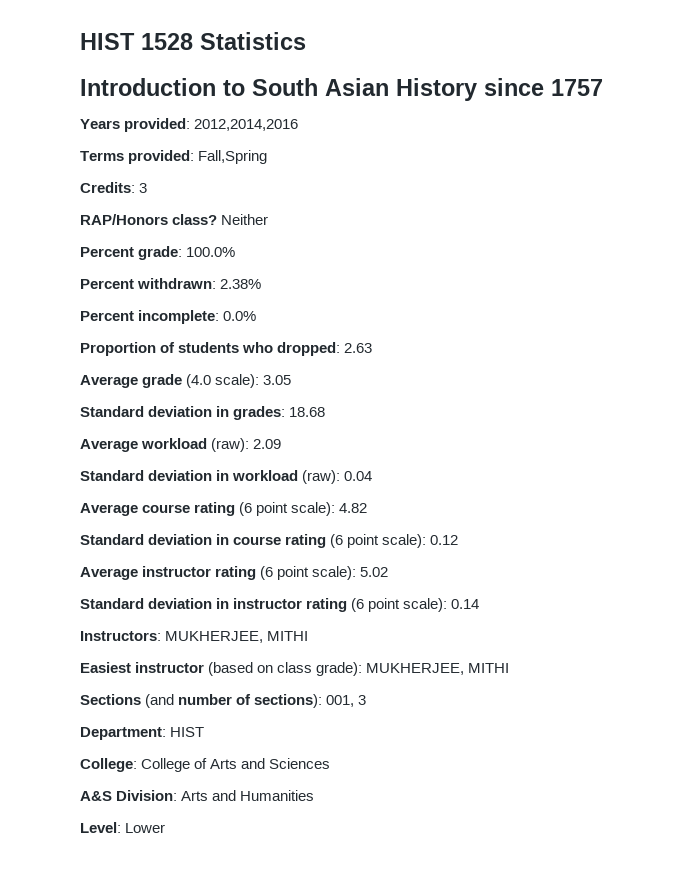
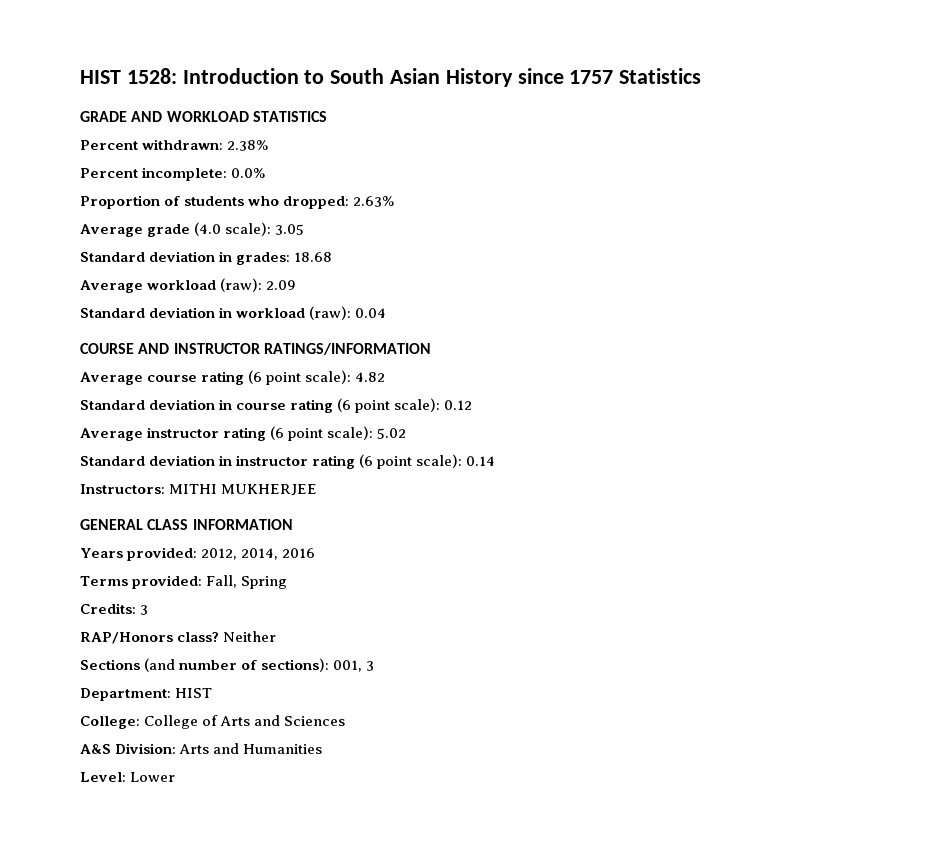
[80,32,306,50] HIST 1528 Statistics // -> [80,68,177,84] HIST 1528:
[80,118,299,132] [80,150,268,164] [80,182,148,193] [80,214,269,225] [80,246,236,260] // Years provided: 2012,2014,2016 // Terms provided: Fall,Spring // Credits: 3 // RAP/Honors class? Neither // Percent grade: 100.0% -> [619,68,702,84] [80,111,327,122] Statistics // GRADE AND WORKLOAD STATISTICS
[344,343,373,353] 2.63 -> [353,196,395,207] 2.63%
(373, 476) none -> [80,343,431,355] // COURSE AND INSTRUCTOR RATINGS/INFORMATION
[165,631,309,643] [80,662,510,676] MUKHERJEE, MITHI // Easiest instructor (based on class grade): MUKHERJEE, MITHI -> [169,484,318,496] [80,519,293,530] [80,547,316,561] [80,575,288,589] [80,603,149,615] [80,631,277,644] MITHI MUKHERJEE // GENERAL CLASS INFORMATION // Years provided: 2012, 2014, 2016 // Terms provided: Fall, Spring // Credits: 3 // RAP/Honors class? Neither

